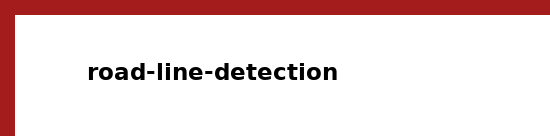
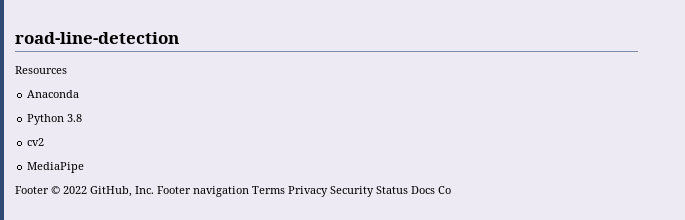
(338, 71) none -> [15,66,67,74] [27,90,80,98] [27,114,83,125] [27,138,45,146] [27,162,85,173] [15,186,451,197] // Resources // Anaconda // Python 3.8 // cv2 // MediaPipe // Footer © 2022 GitHub, Inc. Footer navigation Terms Privacy Security Status Docs Co

